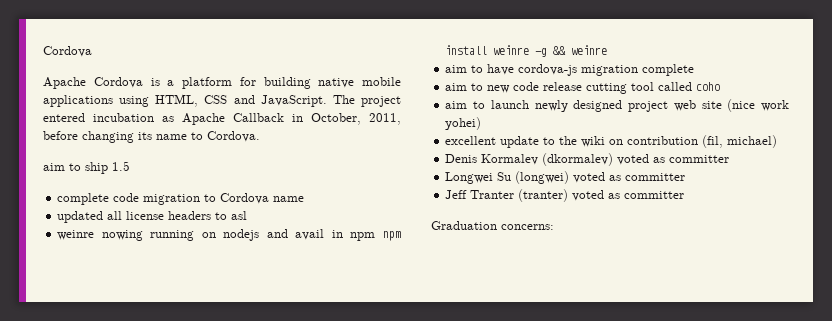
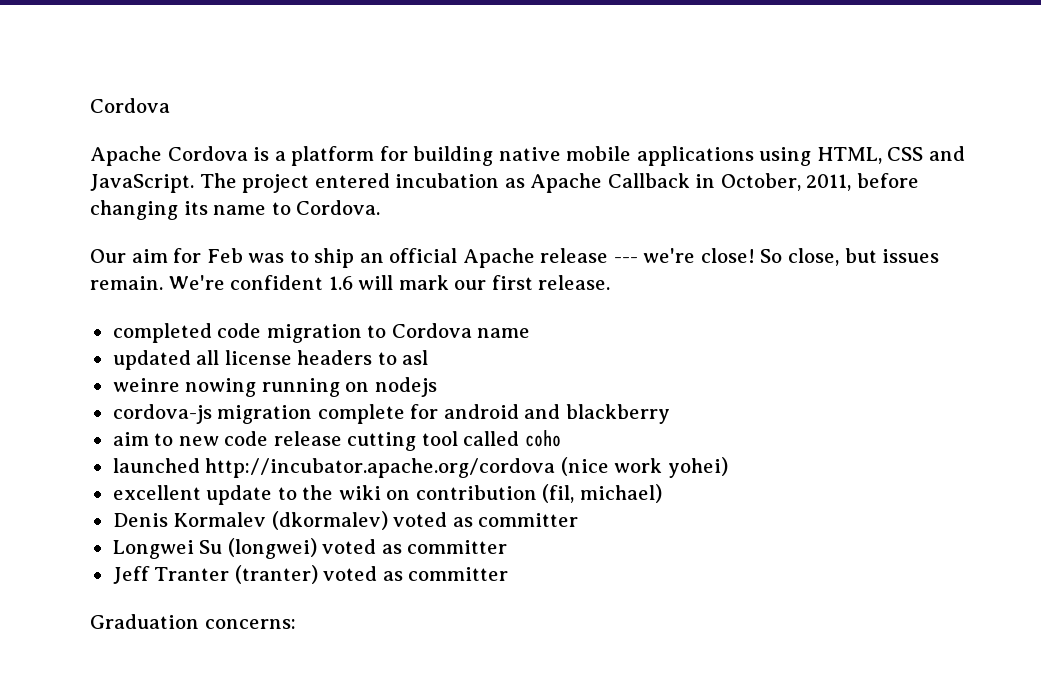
[43,161,130,174] [57,193,110,205] aim to ship 1.5 // complete -> [90,248,940,268] [90,275,611,290] [112,323,212,343] Our aim for Feb was to ship an official Apache release --- we're close! So close, but issues remain. We're confident 1.6 will mark our first release. // completed
[266,229,401,241] [445,45,608,57] [445,64,515,75] and avail in npm npm install weinre -g && weinre // aim to have -> (437, 387) //
(695, 70) none -> [410,404,670,424] for android and blackberry
[445,100,722,112] aim to launch newly designed project web site -> [112,458,556,478] launched http://incubator.apache.org/cordova

